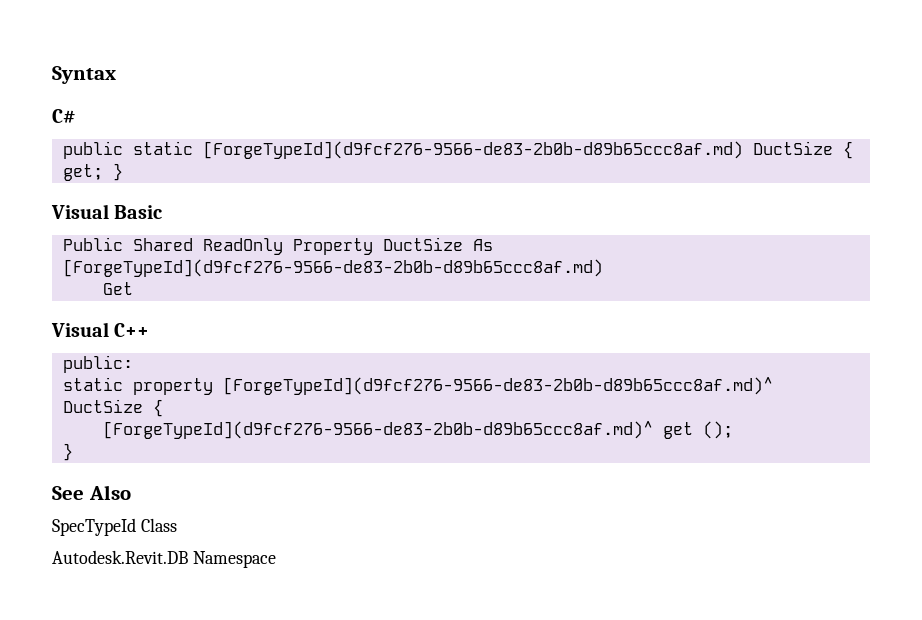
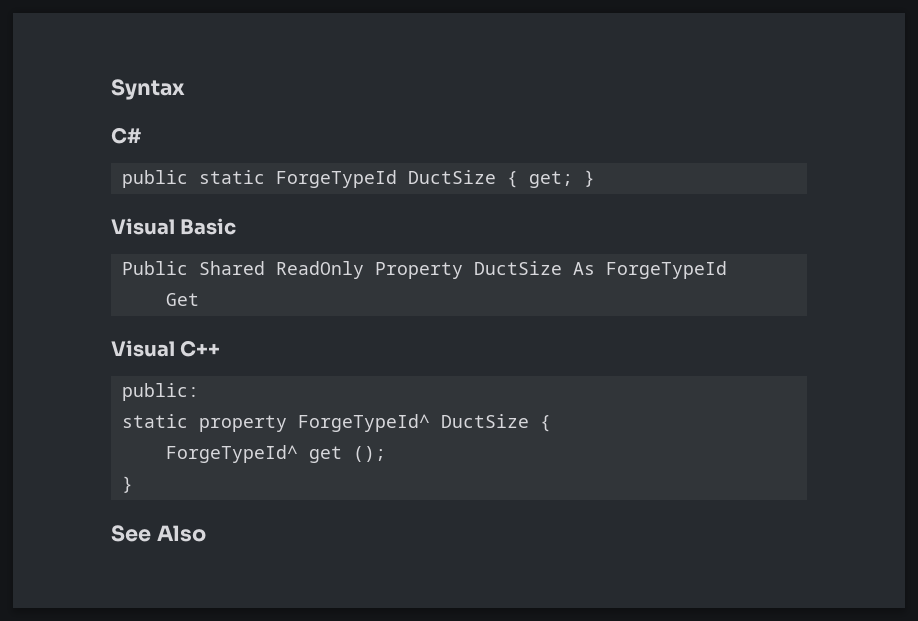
[202,141,743,159] [ForgeTypeId](d9fcf276-9566-de83-2b0b-d89b65ccc8af.md) -> [275,170,397,188] ForgeTypeId
[62,259,603,277] [ForgeTypeId](d9fcf276-9566-de83-2b0b-d89b65ccc8af.md) -> [605,261,727,279] ForgeTypeId
[222,377,773,395] [ForgeTypeId](d9fcf276-9566-de83-2b0b-d89b65ccc8af.md)^ -> [297,414,430,432] ForgeTypeId^
[102,421,653,439] [ForgeTypeId](d9fcf276-9566-de83-2b0b-d89b65ccc8af.md)^ -> [165,445,298,463] ForgeTypeId^
[52,518,177,536] [52,550,276,568] // SpecTypeId Class // Autodesk.Revit.DB Namespace -> (206, 533) none

